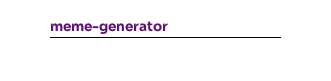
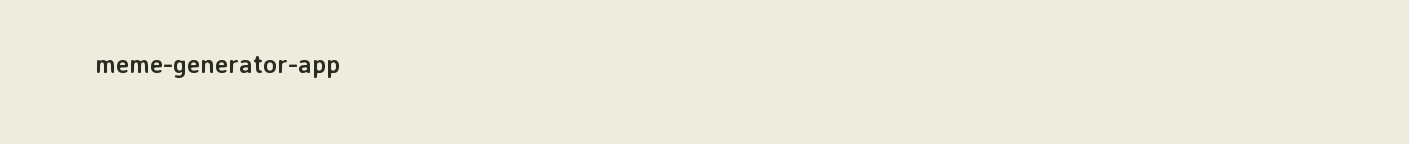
[50,21,168,34] meme-generator -> [95,56,340,78] meme-generator-app

